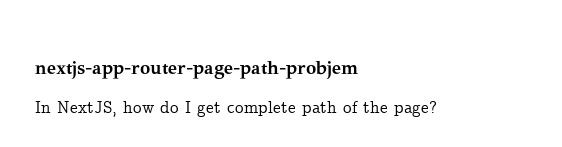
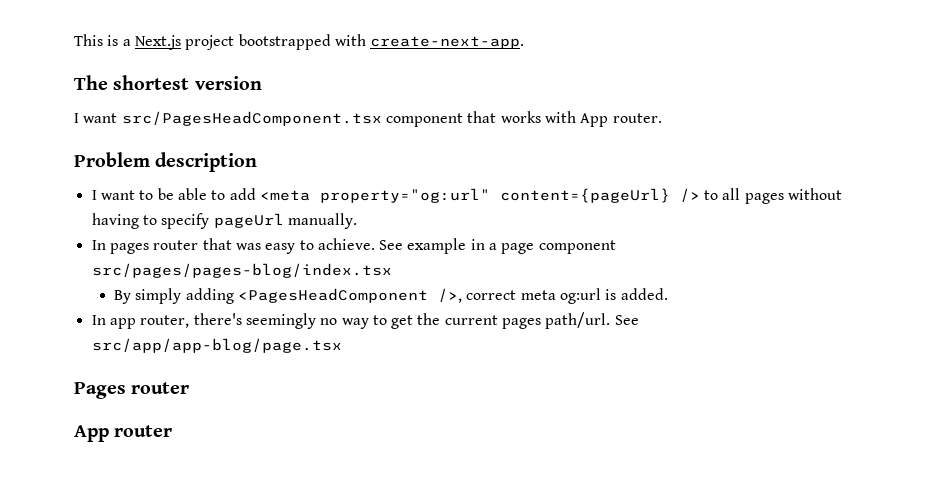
[35,61,358,79] [35,101,437,117] nextjs-app-router-page-path-probjem // In NextJS, how do I get complete path of the page? -> [74,34,525,50] [74,75,262,90] [74,111,662,127] [74,152,258,172] [91,188,843,204] [91,213,357,229] [91,238,616,254] [91,263,392,278] [113,288,668,304] [91,312,639,329] [91,338,342,353] [74,382,190,399] [74,425,173,442] This is a Next.js project bootstrapped with create-next-app. // The shortest version // I want src/PagesHeadComponent.tsx component that works with App router. // Problem description // I want to be able to add <meta property="og:url" content={pageUrl} /> to all pages without having to specify pageUrl manually. // In pages router that was easy to achieve. See example in a page component src/pages/pages-blog/index.tsx // By simply adding <PagesHeadComponent />, correct meta og:url is added. // In app router, there's seemingly no way to get the current pages path/url. See src/app/app-blog/page.tsx // Pages router // App router

